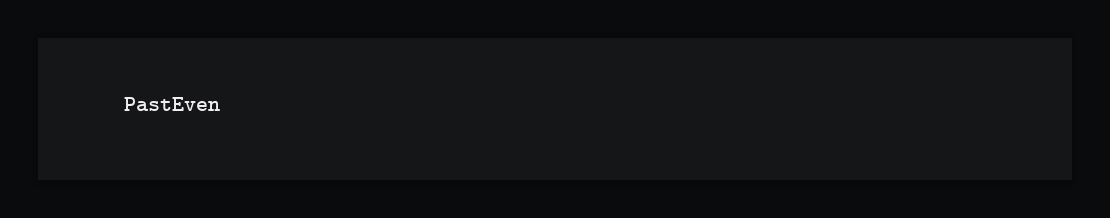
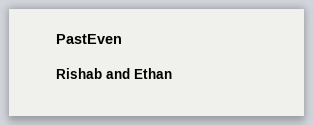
(220, 104) none -> [56,68,172,79] // Rishab and Ethan

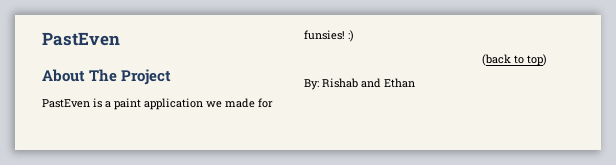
(122, 39) none -> [42,69,172,85] [42,98,273,110] [304,30,354,42] [482,54,547,66] [304,79,319,90] About The Project // PastEven is a paint application we made for funsies! :) // (back to top) // By:

